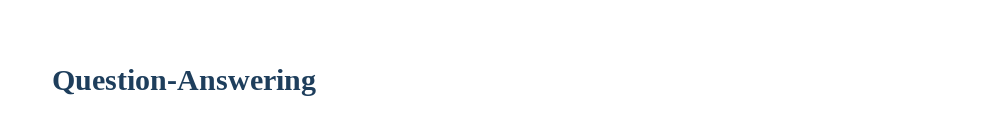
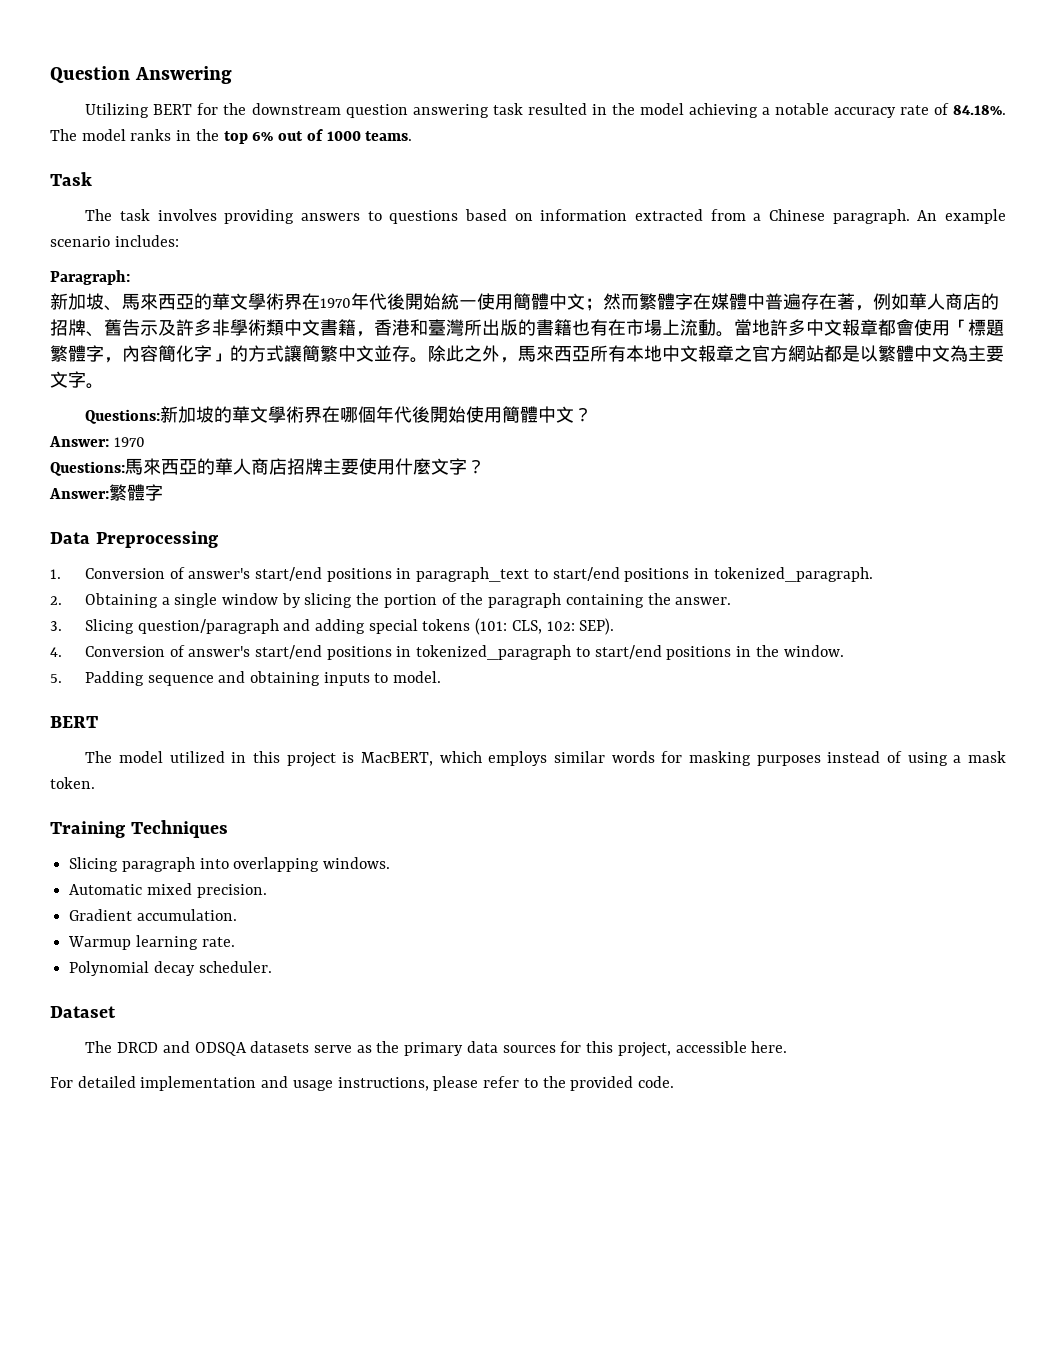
[52,69,316,96] Question-Answering -> [50,66,232,84] [85,103,1006,118] [50,129,413,144] [50,172,92,186] [85,209,1006,224] [50,235,179,247] [50,270,130,285] [50,293,999,311] [50,319,1004,337] [50,345,1004,363] [50,371,104,389] [85,406,593,424] [49,436,145,447] [50,458,485,476] [49,484,163,501] [50,531,218,548] [50,567,873,582] [50,593,732,608] [50,618,615,635] [50,645,844,660] [50,671,442,686] [50,716,98,728] [85,751,1007,767] [50,777,95,789] [50,820,228,838] [69,857,391,872] [69,883,267,898] [69,909,237,921] [68,935,235,950] [69,961,272,976] [50,1006,116,1018] [85,1041,788,1057] [50,1076,674,1091] Question Answering // Utilizing BERT for the downstream question answering task resulted in the model achieving a notable accuracy rate of 84.18%. The model ranks in the top 6% out of 1000 teams. // Task // The task involves providing answers to questions based on information extracted from a Chinese paragraph. An example scenario includes: // Paragraph: // 新加坡、馬來西亞的華文學術界在1970年代後開始統一使用簡體中文；然而繁體字在媒體中普遍存在著，例如華人商店的招牌、舊告示及許多非學術類中文書籍，香港和臺灣所出版的書籍也有在市場上流動。當地許多中文報章都會使用「標題繁體字，內容簡化字」的方式讓簡繁中文並存。除此之外，馬來西亞所有本地中文報章之官方網站都是以繁體中文為主要文字。 // Questions:新加坡的華文學術界在哪個年代後開始使用簡體中文？ // Answer: 1970 // Questions:馬來西亞的華人商店招牌主要使用什麼文字？ // Answer:繁體字 // Data Preprocessing // 1. Conversion of answer's start/end positions in paragraph_text to start/end positions in tokenized_paragraph. // 2. Obtaining a single window by slicing the portion of the paragraph containing the answer. // 3. Slicing question/paragraph and adding special tokens (101: CLS, 102: SEP). // 4. Conversion of answer's start/end positions in tokenized_paragraph to start/end positions in the window. // 5. Padding sequence and obtaining inputs to model. // BERT // The model utilized in this project is MacBERT, which employs similar words for masking purposes instead of using a mask token. // Training Techniques // Slicing paragraph into overlapping windows. // Automatic mixed precision. // Gradient accumulation. // Warmup learning rate. // Polynomial decay scheduler. // Dataset // The DRCD and ODSQA datasets serve as the primary data sources for this project, accessible here. // For detailed implementation and usage instructions, please refer to the provided code.

